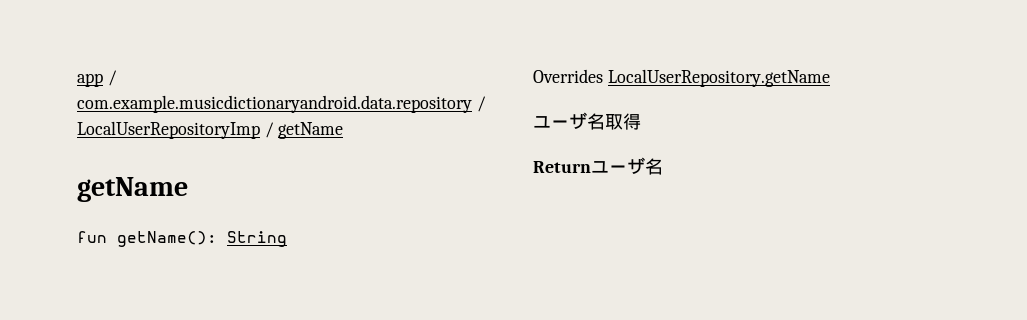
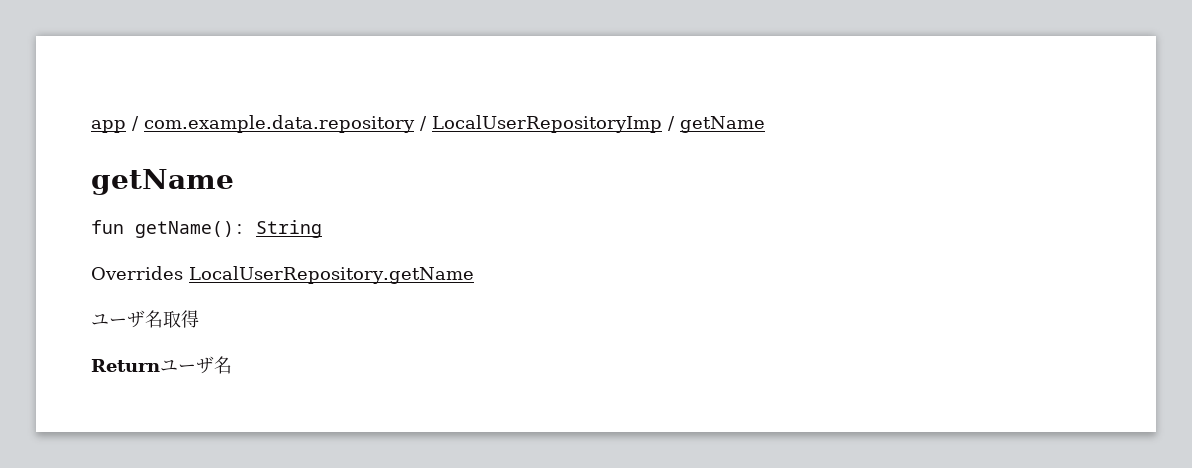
[77,95,472,113] com.example.musicdictionaryandroid.data.repository -> [144,115,415,133] com.example.data.repository

